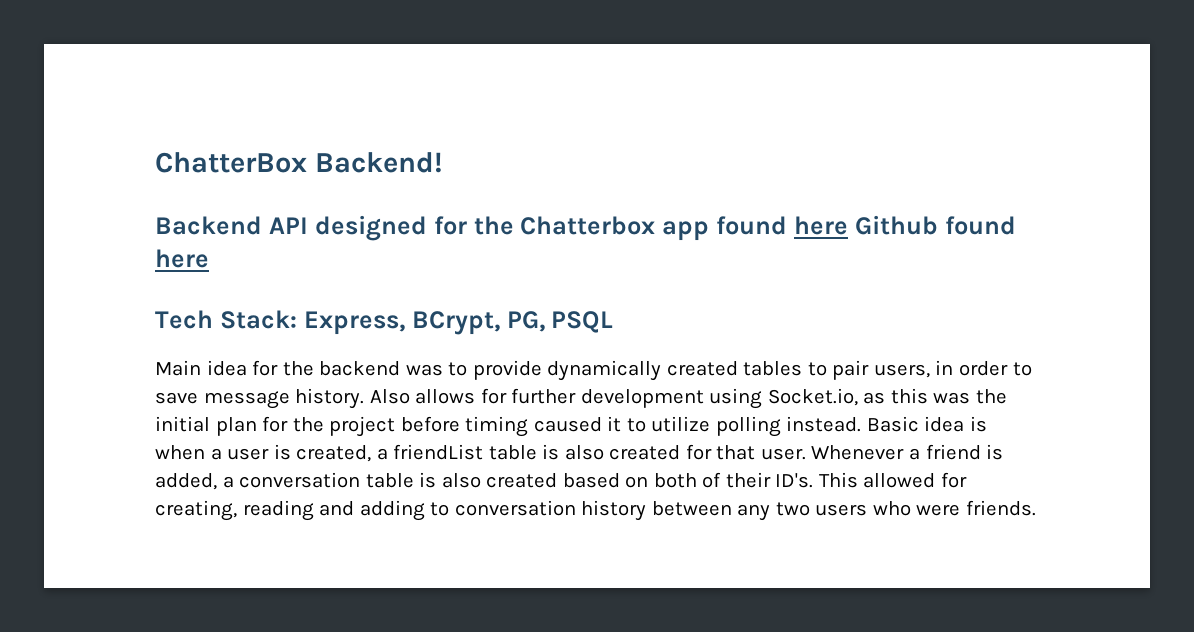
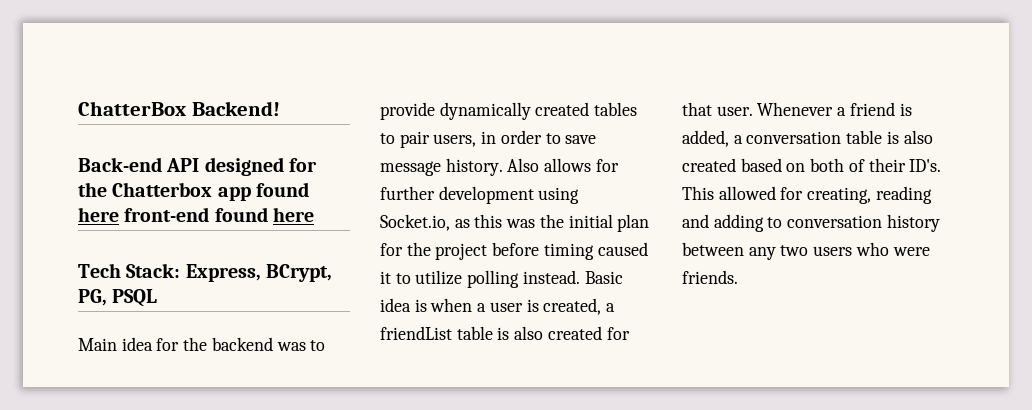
[155,216,262,235] Backend -> [78,157,162,172] Back-end
[854,215,938,235] Github -> [124,207,210,222] front-end

